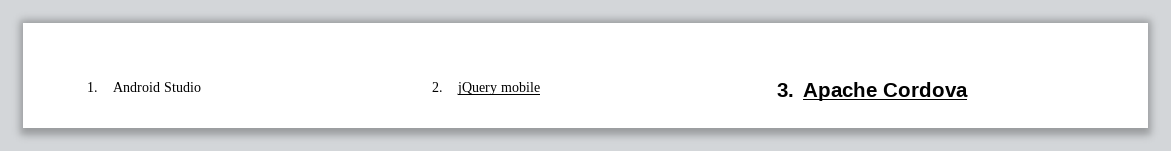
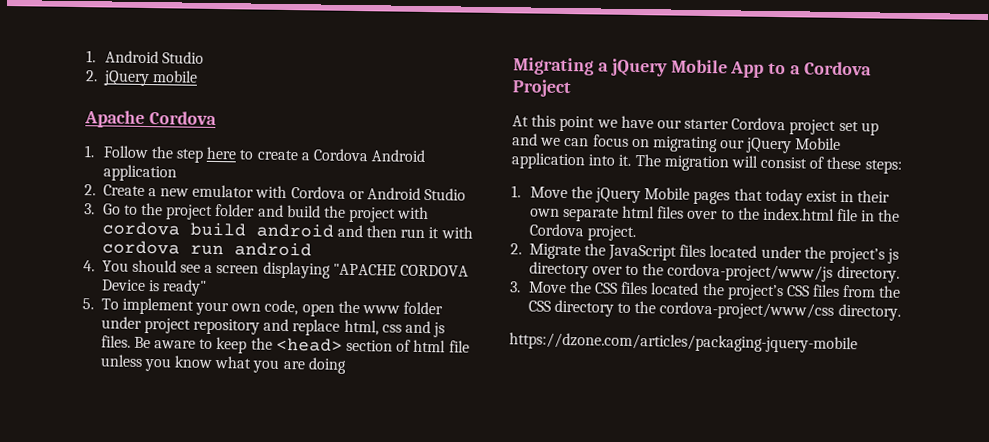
[777,83,794,97] 3. -> (198, 76) none
(969, 89) none -> [84,145,427,163] [102,164,177,182] [84,184,467,201] [84,202,430,223] [101,221,473,239] [101,240,312,257] [83,259,470,279] [100,279,208,296] [82,297,444,317] [100,316,446,338] [100,335,470,354] [99,354,347,374] [513,57,873,78] [512,79,572,98] [512,114,879,136] [512,133,842,154] [511,152,902,174] [511,185,891,206] [529,205,901,222] [528,223,636,242] [510,243,900,264] [528,261,900,283] [509,281,902,301] [527,299,901,321] [509,332,858,354] // 1. Follow the step here to create a Cordova Android application // 2. Create a new emulator with Cordova or Android Studio // 3. Go to the project folder and build the project with cordova build android and then run it with cordova run android // 4. You should see a screen displaying "APACHE CORDOVA Device is ready" // 5. To implement your own code, open the www folder under project repository and replace html, css and js files. Be aware to keep the <head> section of html file unless you know what you are doing // Migrating a jQuery Mobile App to a Cordova Project // At this point we have our starter Cordova project set up and we can focus on migrating our jQuery Mobile application into it. The migration will consist of these steps: // 1. Move the jQuery Mobile pages that today exist in their own separate html files over to the index.html file in the Cordova project. // 2. Migrate the JavaScript files located under the project’s js directory over to the cordova-project/www/js directory. // 3. Move the CSS files located the project’s CSS files from the CSS directory to the cordova-project/www/css directory. // https://dzone.com/articles/packaging-jquery-mobile

